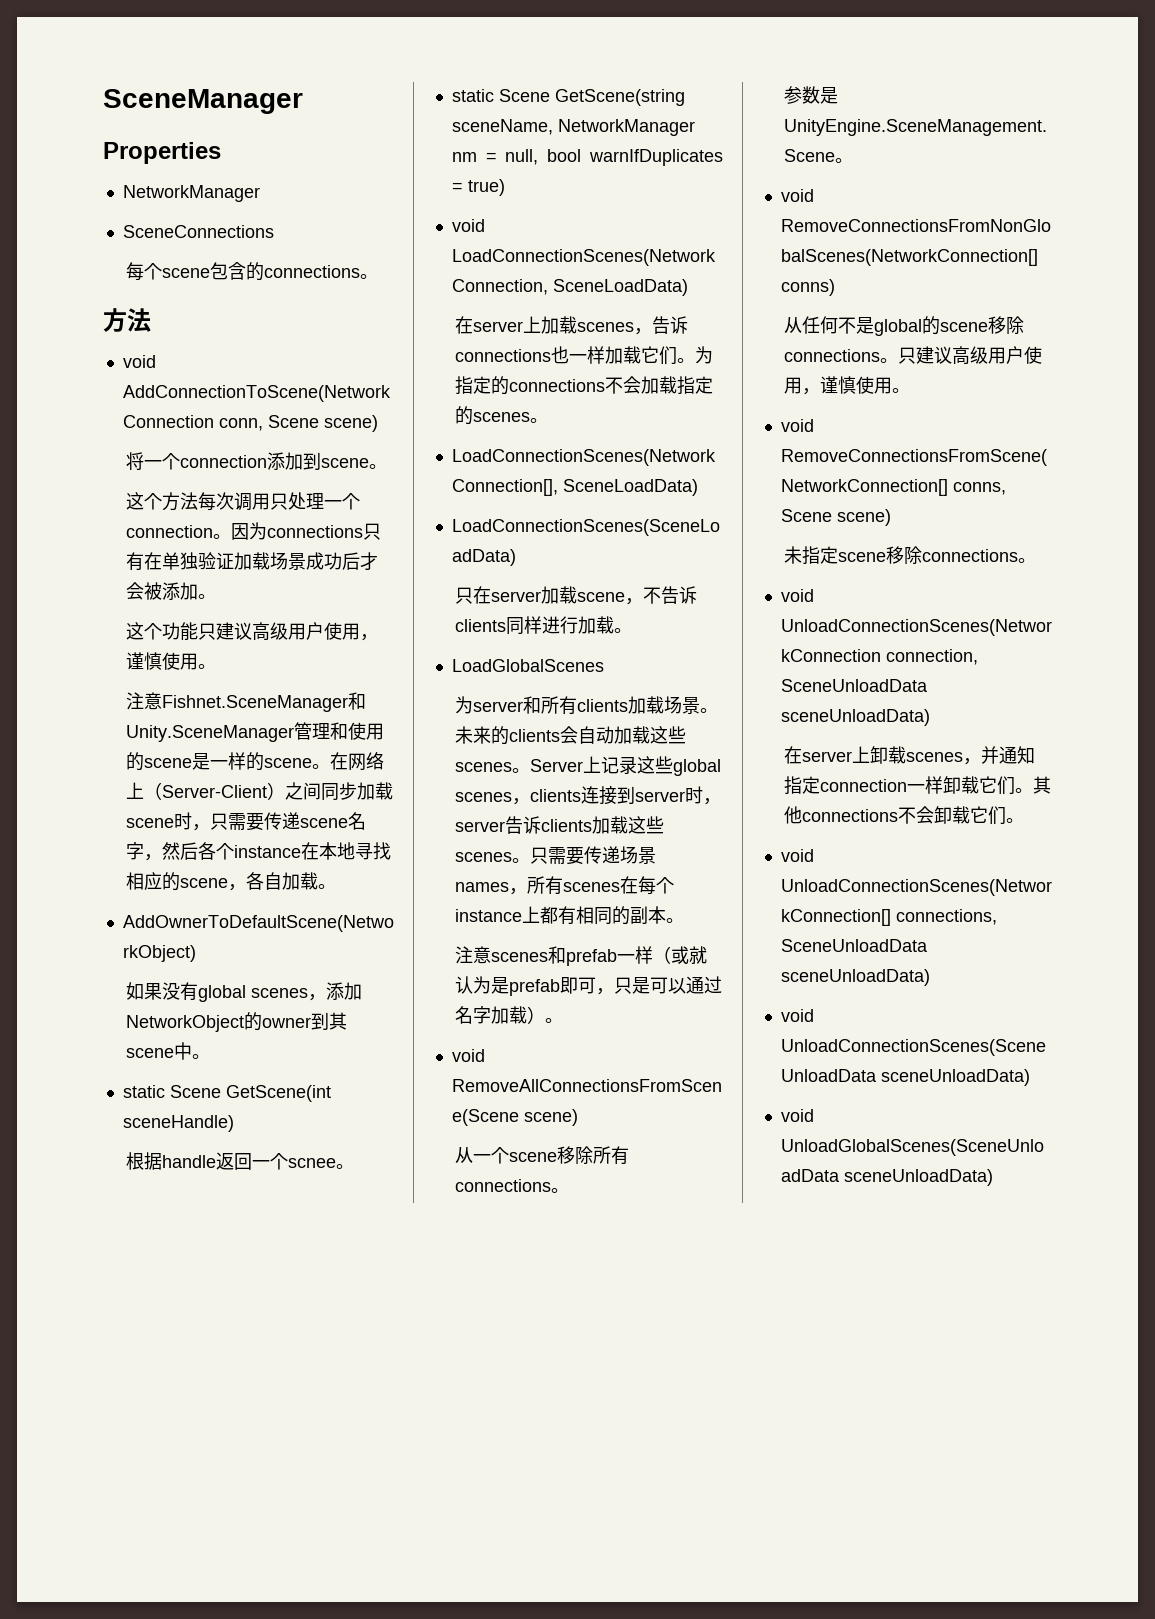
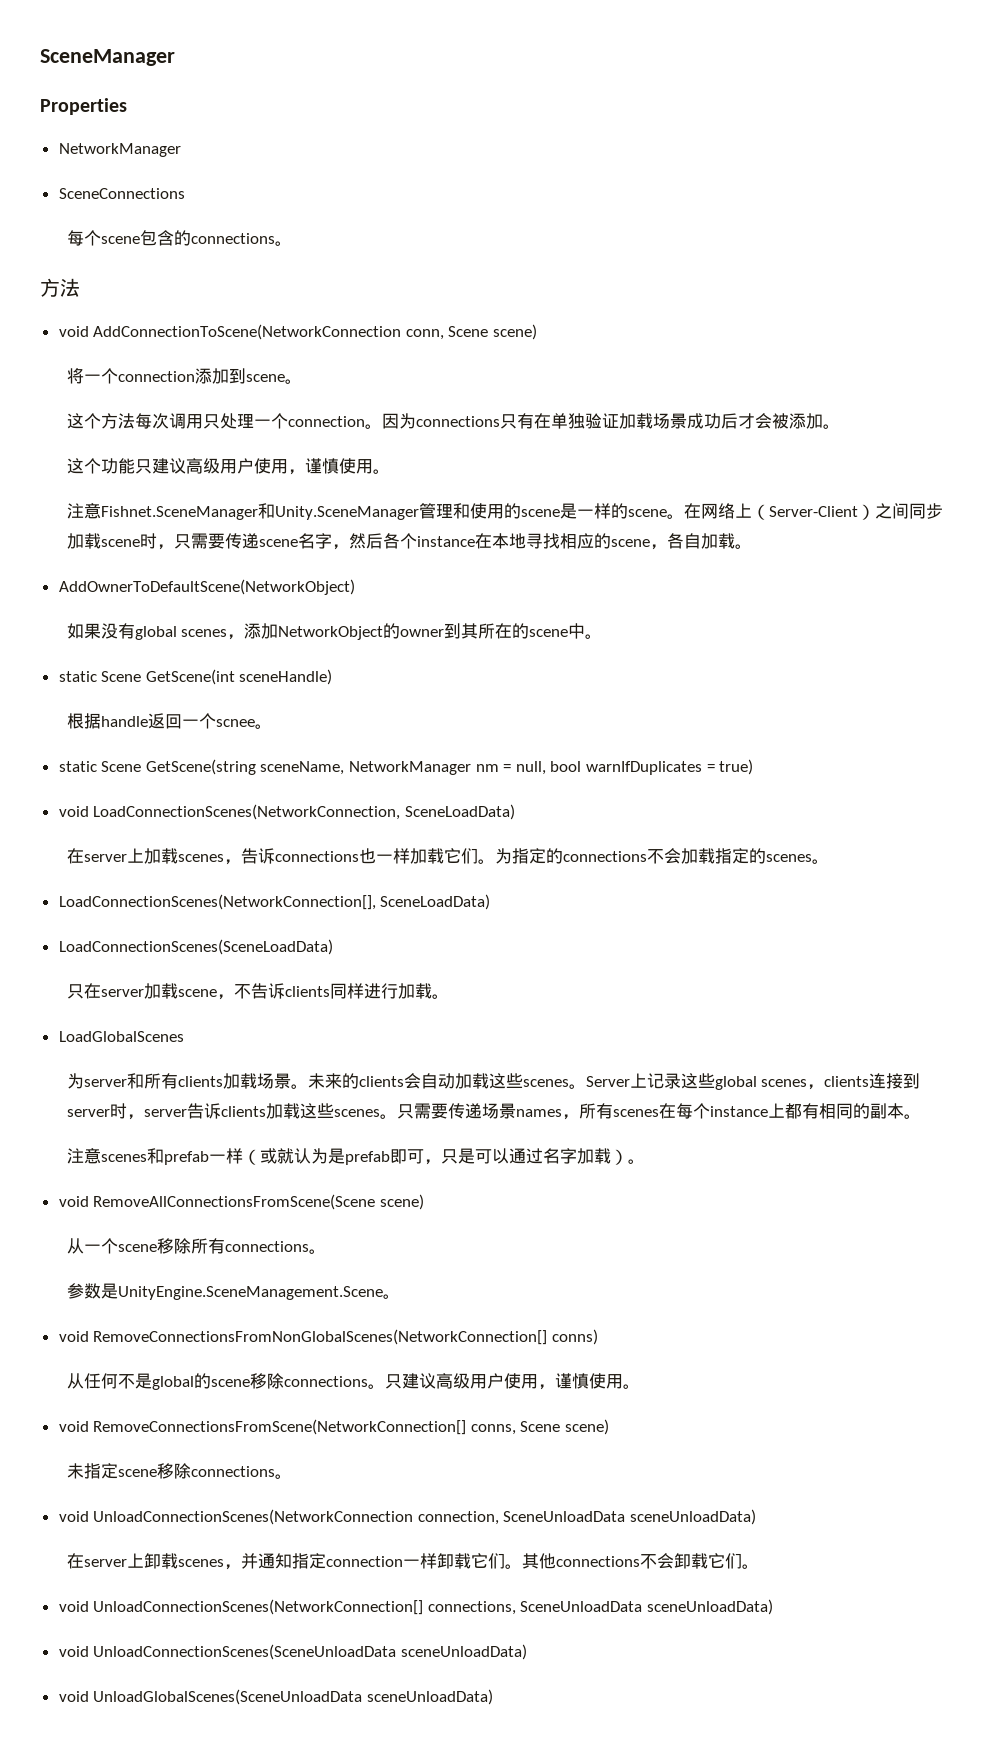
(348, 1021) none -> [478,623,530,639] 所在的

